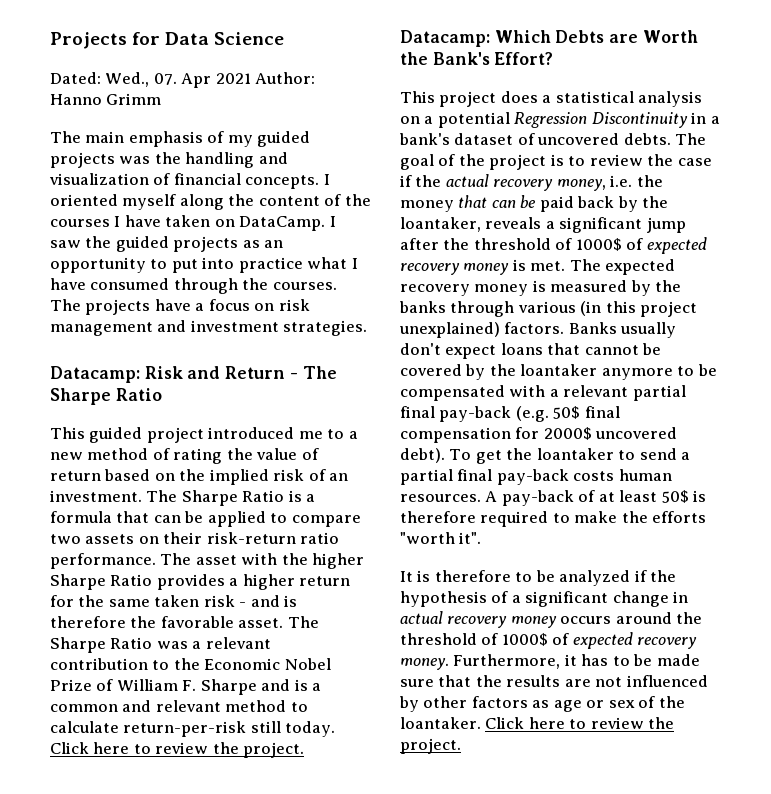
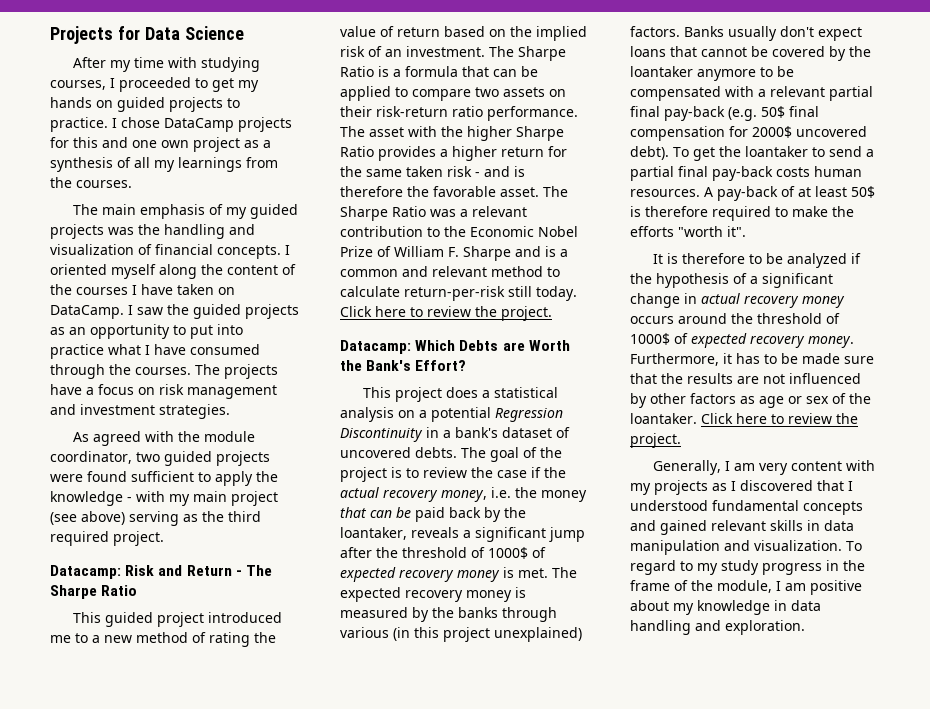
[50,72,316,88] [50,93,162,105] Dated: Wed., 07. Apr 2021 Author: Hanno Grimm -> [72,57,260,72] [50,77,259,92] [50,97,240,112] [50,117,292,132] [50,137,271,152] [50,157,278,172] [50,177,132,188] After my time with studying courses, I proceeded to get my hands on guided projects to practice. I chose DataCamp projects for this and one own project as a synthesis of all my learnings from the courses.
(368, 328) none -> [72,431,255,446] [50,451,270,466] [50,471,278,486] [50,491,278,506] [50,511,261,526] [50,531,164,546] // As agreed with the module coordinator, two guided projects were found sufficient to apply the knowledge - with my main project (see above) serving as the third required project.
(461, 746) none -> [652,460,875,475] [630,480,853,495] [630,500,863,515] [630,520,854,535] [630,540,862,555] [630,560,865,575] [630,580,862,595] [630,600,821,615] [630,620,805,635] // Generally, I am very content with my projects as I discovered that I understood fundamental concepts and gained relevant skills in data manipulation and visualization. To regard to my study progress in the frame of the module, I am positive about my knowledge in data handling and exploration.

